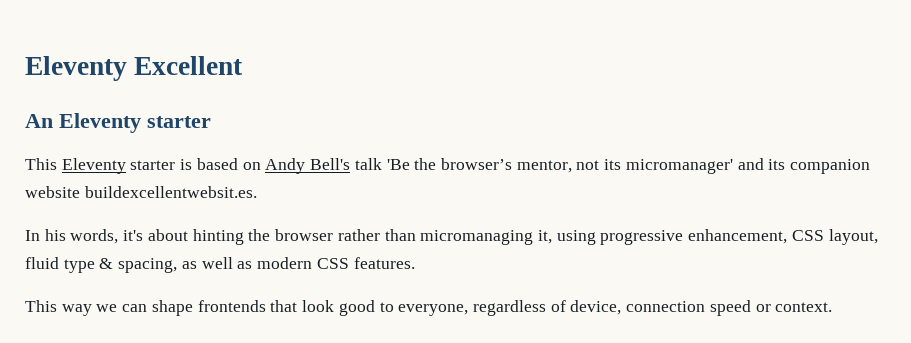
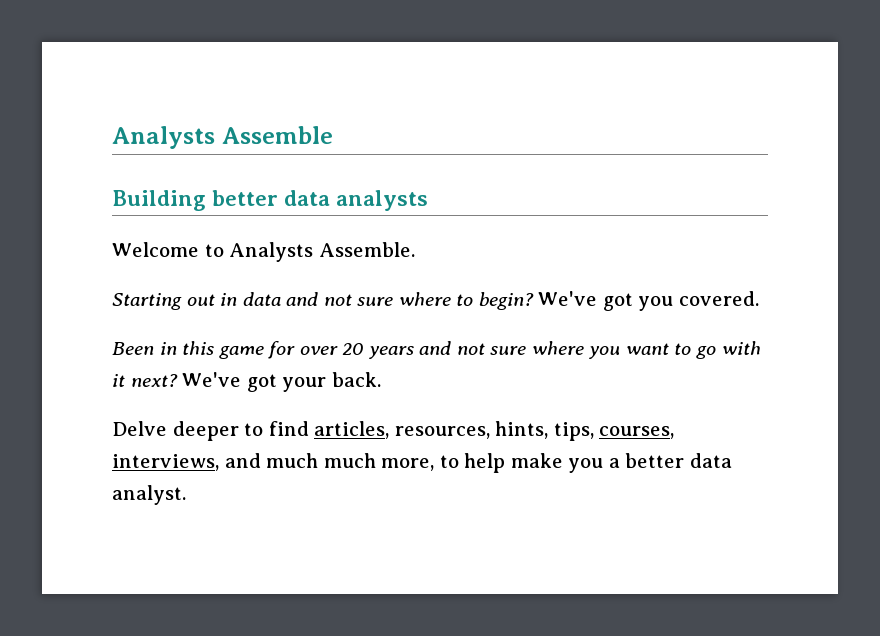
[25,56,244,81] [25,113,211,133] [25,158,871,174] [25,186,257,198] [25,229,878,245] [25,257,415,273] [25,300,833,316] Eleventy Excellent // An Eleventy starter // This Eleventy starter is based on Andy Bell's talk 'Be the browser’s mentor, not its micromanager' and its companion website buildexcellentwebsit.es. // In his words, it's about hinting the browser rather than micromanaging it, using progressive enhancement, CSS layout, fluid type & spacing, as well as modern CSS features. // This way we can shape frontends that look good to everyone, regardless of device, connection speed or context. -> [112,126,333,149] [112,190,429,211] [112,242,415,262] [112,291,759,311] [112,341,761,359] [112,372,381,392] [112,421,675,441] [112,453,732,473] [112,485,186,505] Analysts Assemble // Building better data analysts // Welcome to Analysts Assemble. // Starting out in data and not sure where to begin? We've got you covered. // Been in this game for over 20 years and not sure where you want to go with it next? We've got your back. // Delve deeper to find articles, resources, hints, tips, courses, interviews, and much much more, to help make you a better data analyst.

